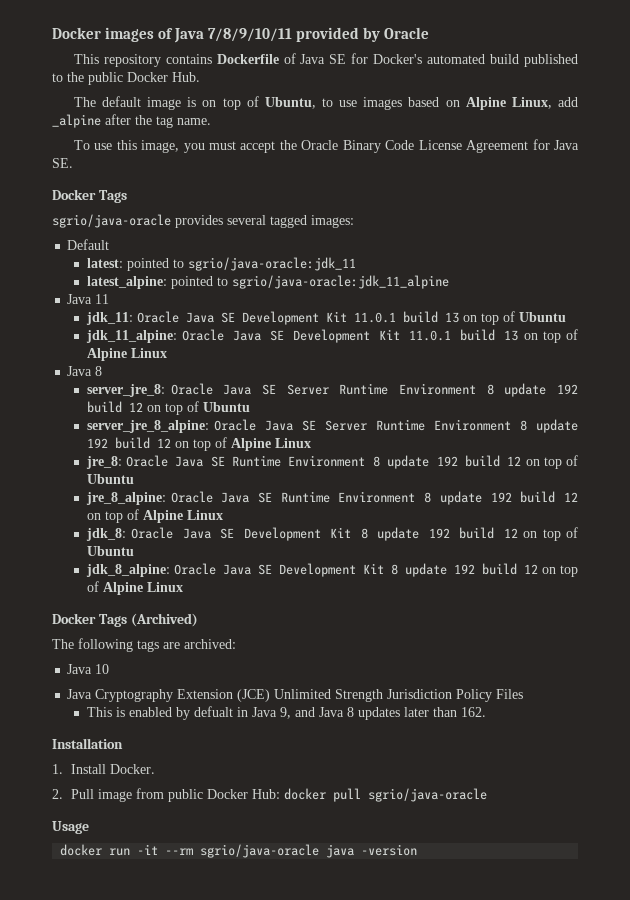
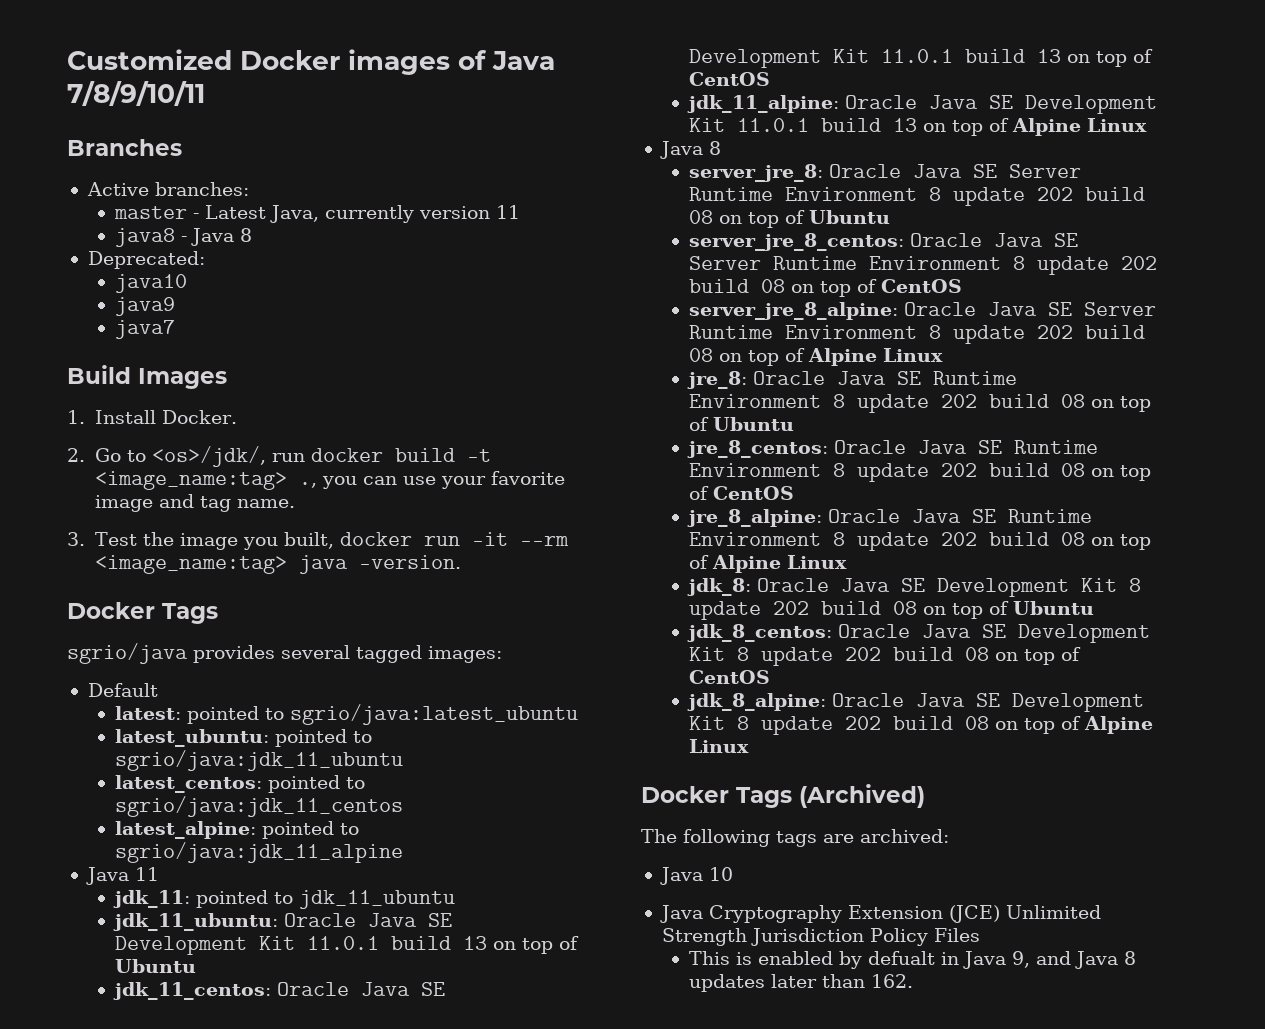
(52, 33) none -> [67,49,232,70] Customized
[296,27,430,42] [73,53,578,67] [52,72,200,85] [73,96,579,110] [52,114,211,128] [73,139,579,153] [52,158,73,168] provided by Oracle // This repository contains Dockerfile of Java SE for Docker's automated build published to the public Docker Hub. // The default image is on top of Ubuntu, to use images based on Alpine Linux, add _alpine after the tag name. // To use this image, you must accept the Oracle Binary Code License Agreement for Java SE. -> [67,139,182,156] [86,182,249,196] [114,205,521,223] [115,228,253,247] [87,251,205,269] [115,274,188,293] [115,297,176,316] [115,320,176,339] [67,365,227,389] [67,410,237,424] [67,446,491,467] [94,471,565,490] [94,494,295,512] [67,532,569,550] [94,555,461,574] // Branches // Active branches: // master - Latest Java, currently version 11 // java8 - Java 8 // Deprecated: // java10 // java9 // java7 // Build Images // 1. Install Docker. // 2. Go to <os>/jdk/, run docker build -t <image_name:tag> ., you can use your favorite image and tag name. // 3. Test the image you built, docker run -it --rm <image_name:tag> java -version.
[52,214,171,228] sgrio/java-oracle -> [67,643,188,664] sgrio/java
[187,257,356,271] sgrio/java-oracle:jdk_11 -> [290,704,579,725] [115,729,373,747] [115,750,404,771] [115,775,366,793] [115,796,404,817] sgrio/java:latest_ubuntu // latest_ubuntu: pointed to sgrio/java:jdk_11_ubuntu // latest_centos: pointed to sgrio/java:jdk_11_centos
[231,275,449,289] sgrio/java-oracle:jdk_11_alpine -> [115,842,404,863] sgrio/java:jdk_11_alpine
(133, 318) none -> [196,890,456,909] [113,913,279,931] pointed to jdk_11_ubuntu // jdk_11_ubuntu:
(566, 317) none -> [113,982,446,1000] [689,49,1154,68] [689,72,771,86] // jdk_11_centos: Oracle Java SE Development Kit 11.0.1 build 13 on top of CentOS
[556,384,578,394] [86,401,250,415] 192 build 12 on top of Ubuntu -> [1037,187,1146,201] [689,210,891,228] [689,233,1079,251] [689,256,1158,275] [689,279,963,297] 202 build 08 on top of Ubuntu // server_jre_8_centos: Oracle Java SE Server Runtime Environment 8 update 202 build 08 on top of CentOS
[86,437,171,449] 192 build 12 -> [1037,325,1146,339] [689,348,714,362] 202 build 08
[436,455,578,469] [86,474,134,484] 192 build 12 on top of Ubuntu -> [941,394,1152,412] [689,417,795,431] [687,440,1099,458] [689,463,1152,482] [689,486,795,500] 202 build 08 on top of Ubuntu // jre_8_centos: Oracle Java SE Runtime Environment 8 update 202 build 08 on top of CentOS
[490,491,578,503] 192 build 12 -> [941,532,1086,546] 202 build 08
[428,527,578,541] [86,546,134,556] 192 build 12 on top of Ubuntu -> [773,601,1095,619] [687,624,1151,643] [689,647,1082,666] [689,670,771,684] 202 build 08 on top of Ubuntu // jdk_8_centos: Oracle Java SE Development Kit 8 update 202 build 08 on top of CentOS
[453,563,538,575] 192 build 12 -> [845,716,990,730] 202 build 08
[52,738,123,749] [52,764,156,774] [52,788,488,802] [52,821,89,834] [60,844,418,858] // Installation // 1. Install Docker. // 2. Pull image from public Docker Hub: docker pull sgrio/java-oracle // Usage // docker run -it --rm sgrio/java-oracle java -version -> (914, 981) none

